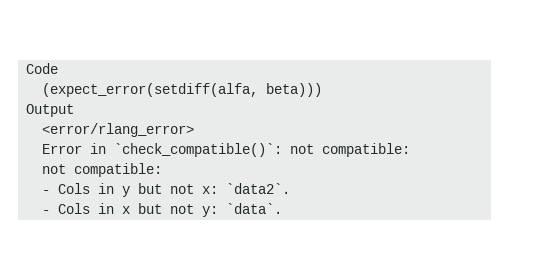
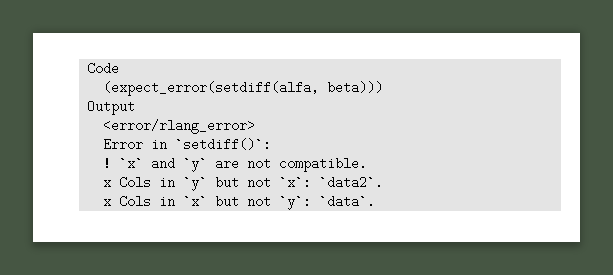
[114,143,411,157] [42,163,163,177] [42,183,219,197] `check_compatible()`: not compatible: // not compatible: // - Cols in y but not x: -> [175,138,272,151] [103,157,368,172] [103,176,312,191] `setdiff()`: // ! `x` and `y` are not compatible. // x Cols in `y` but not `x`:
[42,203,219,217] - Cols in x but not y: -> [103,195,312,210] x Cols in `x` but not `y`:

